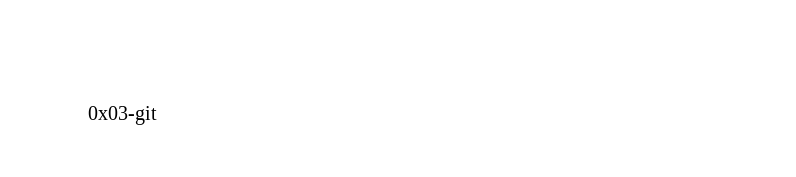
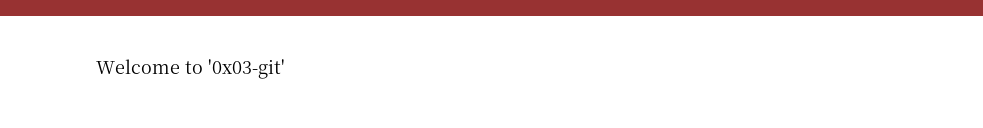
[88,106,157,125] 0x03-git -> [96,59,285,79] Welcome to '0x03-git'

